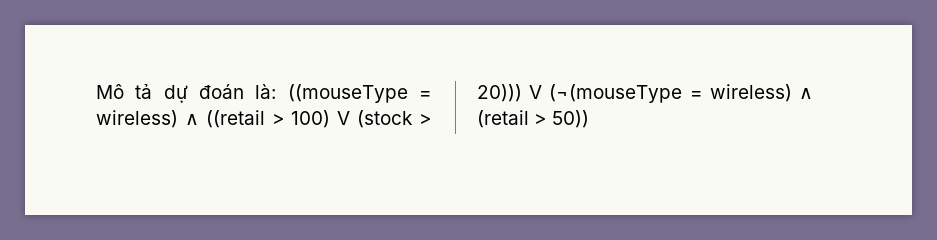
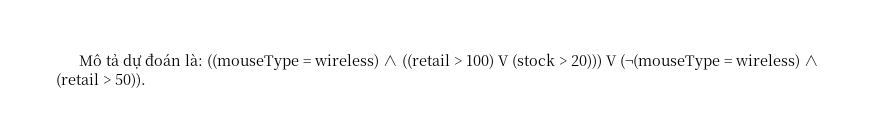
[552,110,590,128] 50)) -> [115,73,146,88] 50)).

